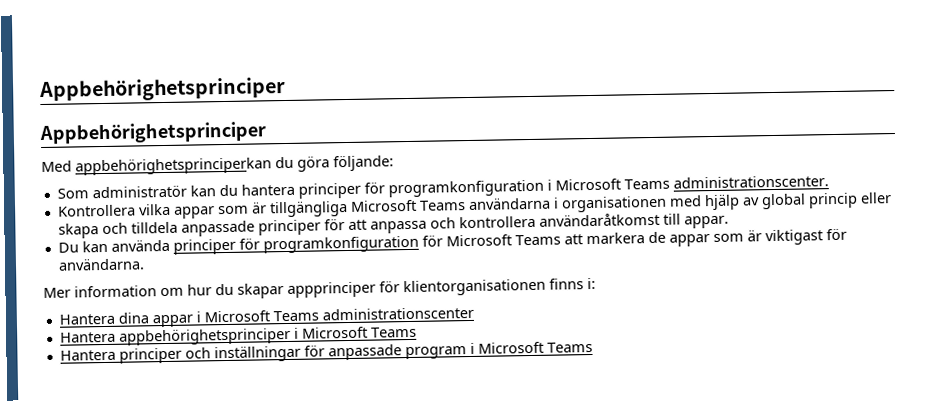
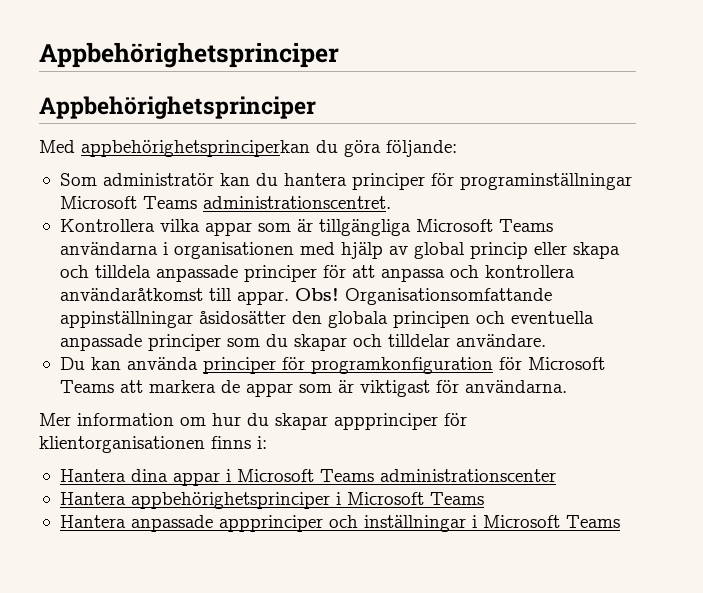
[387,175,829,198] programkonfiguration i Microsoft Teams administrationscenter. -> [459,173,632,190] [59,196,391,209] programinställningar Microsoft Teams administrationscentret.
(729, 222) none -> [294,288,552,305] [59,311,594,328] [59,334,546,351] Obs! Organisationsomfattande appinställningar åsidosätter den globala principen och eventuella anpassade principer som du skapar och tilldelar användare.
[118,344,467,364] principer och inställningar för anpassade program -> [130,515,466,532] anpassade appprinciper och inställningar

